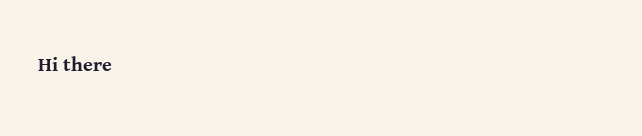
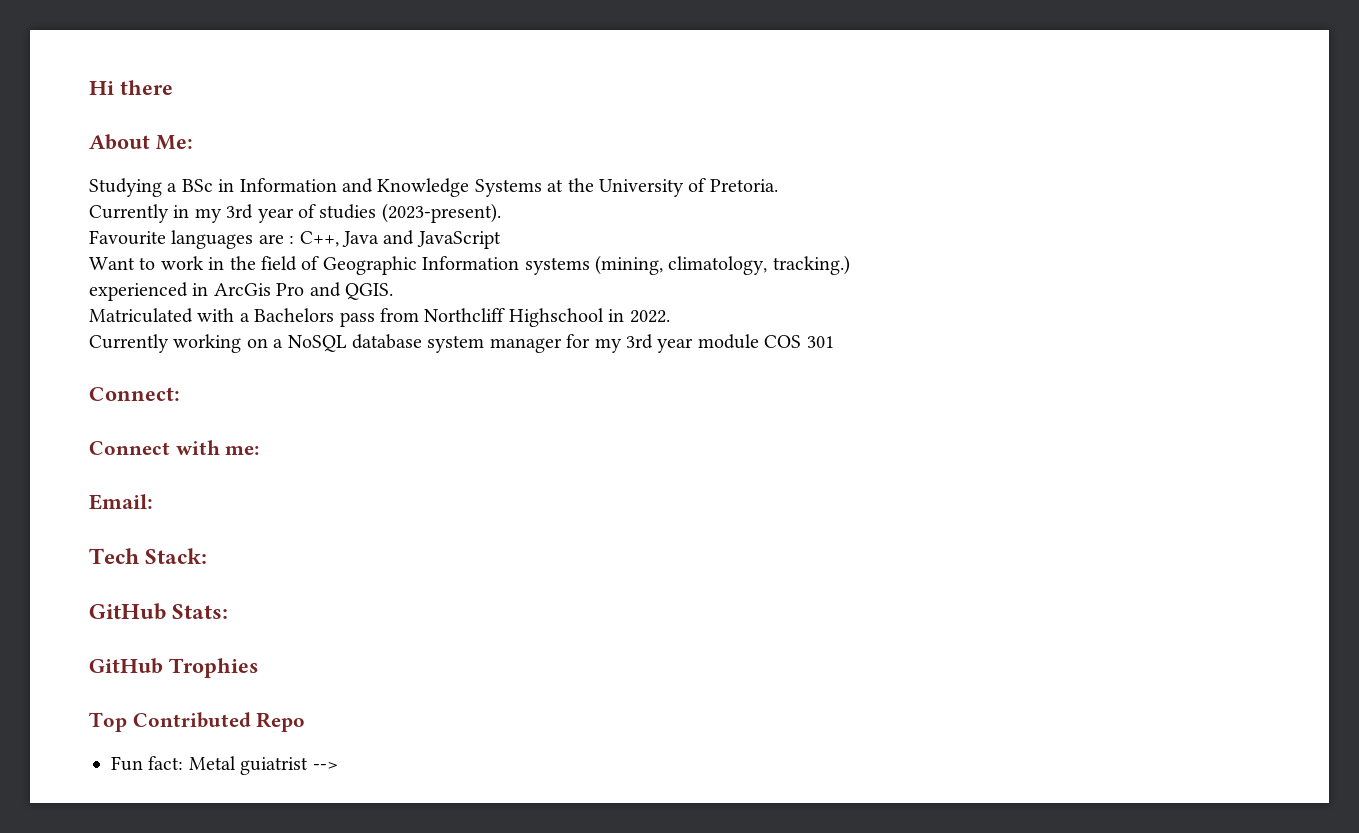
(113, 63) none -> [89,134,193,150] [89,178,778,197] [89,203,501,223] [89,230,501,249] [89,255,850,275] [89,282,393,301] [89,308,670,327] [89,334,834,353] [89,387,180,401] [89,440,260,455] [89,494,153,510] [89,548,208,564] [89,603,229,620] [89,658,258,678] [89,712,306,732] [111,756,338,775] // About Me: // Studying a BSc in Information and Knowledge Systems at the University of Pretoria. // Currently in my 3rd year of studies (2023-present). // Favourite languages are : C++, Java and JavaScript // Want to work in the field of Geographic Information systems (mining, climatology, tracking.) // experienced in ArcGis Pro and QGIS. // Matriculated with a Bachelors pass from Northcliff Highschool in 2022. // Currently working on a NoSQL database system manager for my 3rd year module COS 301 // Connect: // Connect with me: // Email: // Tech Stack: // GitHub Stats: // GitHub Trophies // Top Contributed Repo // Fun fact: Metal guiatrist -->

